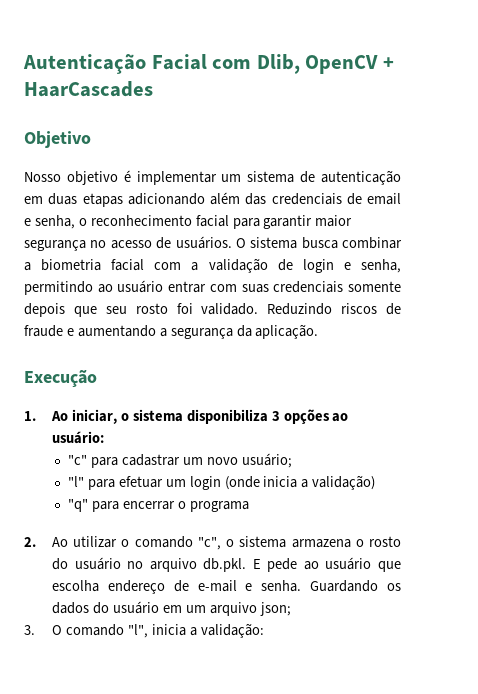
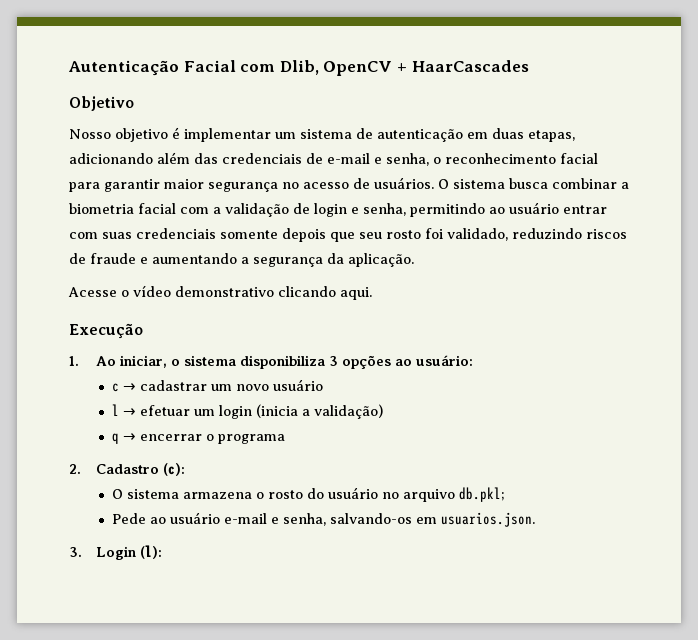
[82,193,123,207] etapas -> [528,130,575,142] etapas,
[367,193,401,205] email -> [327,153,370,164] e-mail
[201,303,333,315] validado. Reduzindo -> [447,228,582,241] validado, reduzindo
(319, 331) none -> [68,285,372,300] // Acesse o vídeo demonstrativo clicando aqui.
[67,455,118,468] "c" para -> [111,383,136,392] c →
[241,453,292,468] [67,476,115,490] usuário; // "l" para -> [272,379,323,391] [111,404,136,416] usuário // l →
[224,476,298,490] (onde inicia -> [255,404,298,418] (inicia
[67,499,119,512] "q" para -> [111,433,136,444] q →
[52,536,235,550] Ao utilizar o comando "c", o -> [95,463,185,476] [111,489,123,499] Cadastro (c): // O
[203,557,401,572] [52,580,401,594] [52,601,291,616] [24,623,264,638] db.pkl. E pede ao usuário que escolha endereço de e-mail e senha. Guardando os dados do usuário em um arquivo json; // 3. O comando "l", inicia a validação: -> [458,487,505,502] [111,512,535,527] [69,545,162,560] db.pkl; // Pede ao usuário e-mail e senha, salvando-os em usuarios.json. // 3. Login (l):

